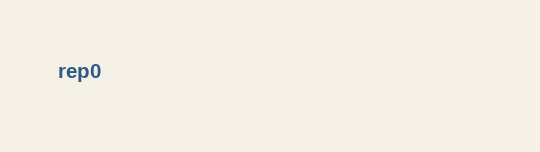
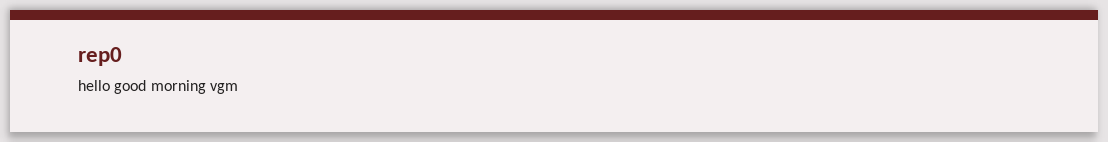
(101, 73) none -> [78,80,238,94] // hello good morning vgm

